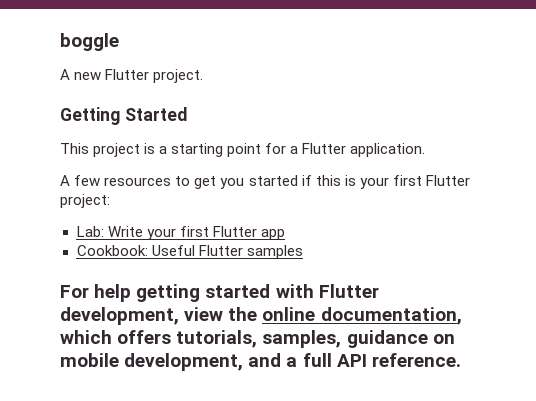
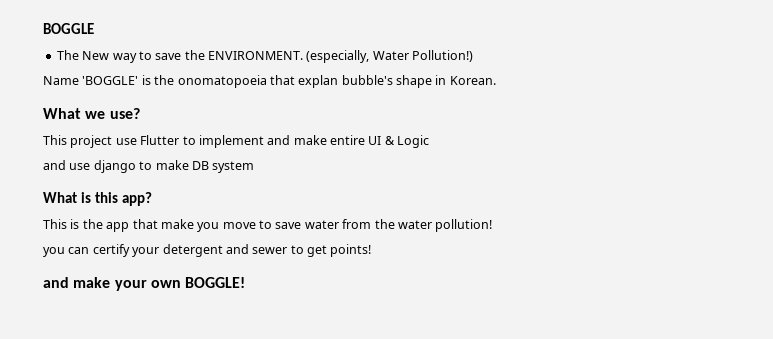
[60,33,119,51] [60,69,204,83] [60,107,187,125] [60,143,426,157] [60,175,470,189] [60,194,110,208] [76,226,285,240] [76,245,303,259] [60,284,379,302] [60,307,462,325] [60,330,455,348] [60,353,461,371] boggle // A new Flutter project. // Getting Started // This project is a starting point for a Flutter application. // A few resources to get you started if this is your first Flutter project: // Lab: Write your first Flutter app // Cookbook: Useful Flutter samples // For help getting started with Flutter development, view the online documentation, which offers tutorials, samples, guidance on mobile development, and a full API reference. -> [43,23,94,34] [56,50,474,63] [43,75,496,88] [43,108,140,119] [43,135,430,148] [43,160,255,173] [43,192,153,206] [43,219,493,232] [43,244,372,257] [43,277,246,291] BOGGLE // The New way to save the ENVIRONMENT. (especially, Water Pollution!) // Name 'BOGGLE' is the onomatopoeia that explan bubble's shape in Korean. // What we use? // This project use Flutter to implement and make entire UI & Logic // and use django to make DB system // What is this app? // This is the app that make you move to save water from the water pollution! // you can certify your detergent and sewer to get points! // and make your own BOGGLE!

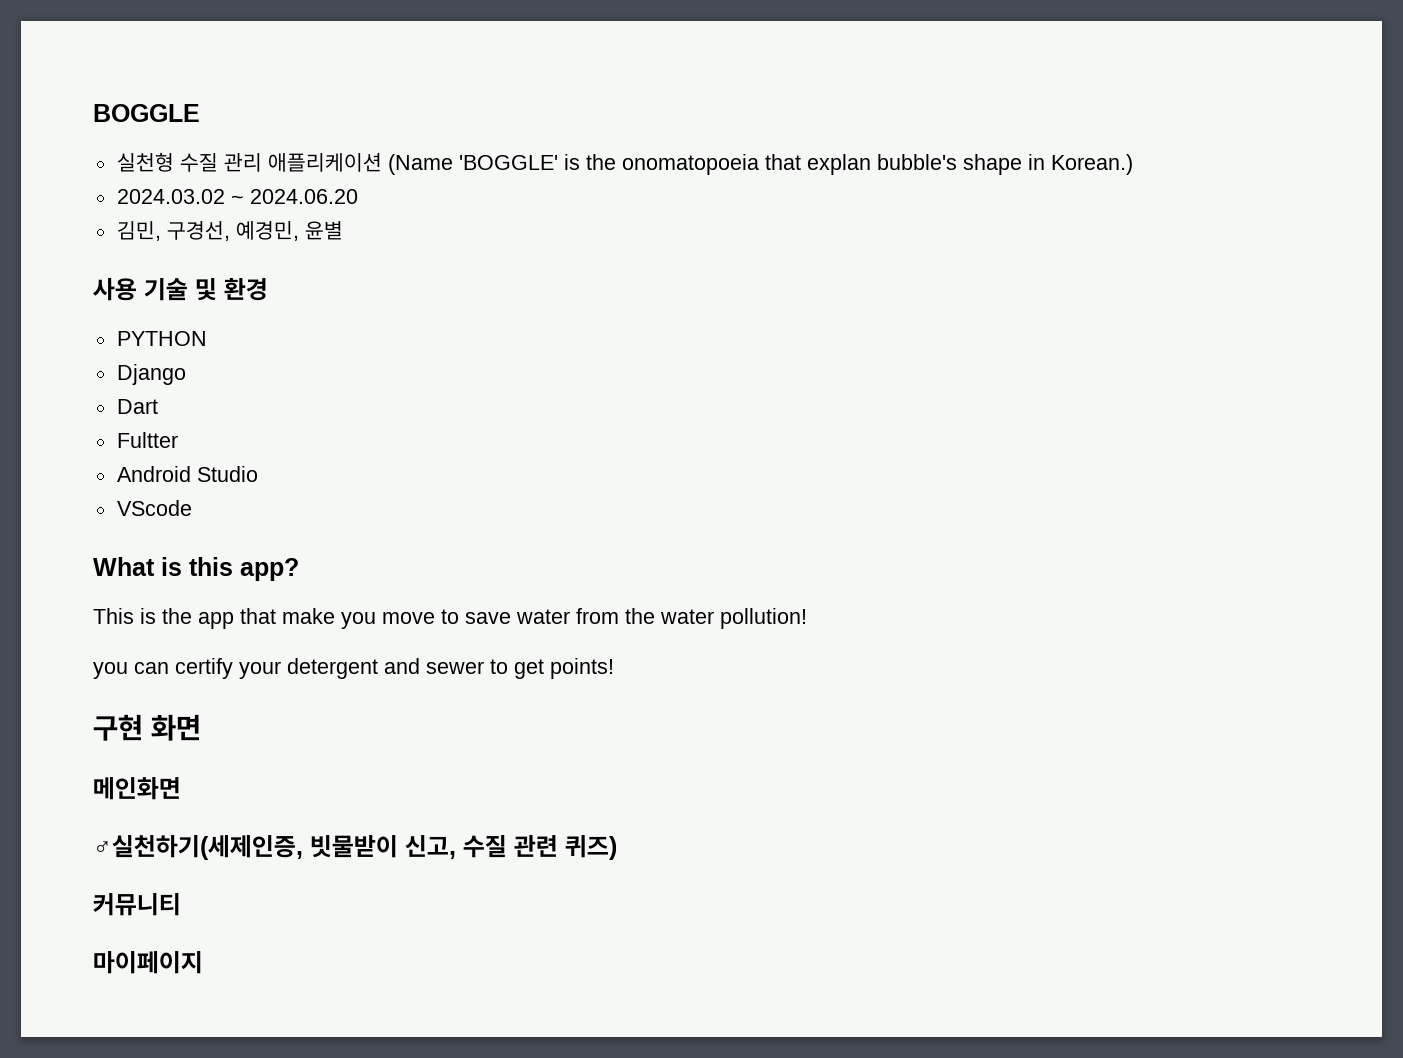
[56,50,474,63] [43,76,79,85] The New way to save the ENVIRONMENT. (especially, Water Pollution!) // Name -> [116,152,453,175] 실천형 수질 관리 애플리케이션 (Name
[449,76,496,85] [43,108,140,119] [43,135,430,148] [43,160,255,173] Korean. // What we use? // This project use Flutter to implement and make entire UI & Logic // and use django to make DB system -> [1050,154,1133,175] [116,189,358,204] [116,221,343,241] [93,277,268,301] [116,331,207,346] [116,364,186,385] [116,399,158,414] [116,432,178,448] [116,466,258,482] [116,500,192,516] Korean.) // 2024.03.02 ~ 2024.06.20 // 김민, 구경선, 예경민, 윤별 // 사용 기술 및 환경 // PYTHON // Django // Dart // Fultter // Android Studio // VScode
[43,277,246,291] and make your own BOGGLE! -> [93,714,201,741] [93,777,181,800] [93,835,617,860] [93,893,181,916] [93,951,203,974] 구현 화면 // 메인화면 // ♂실천하기(세제인증, 빗물받이 신고, 수질 관련 퀴즈) // 커뮤니티 // 마이페이지

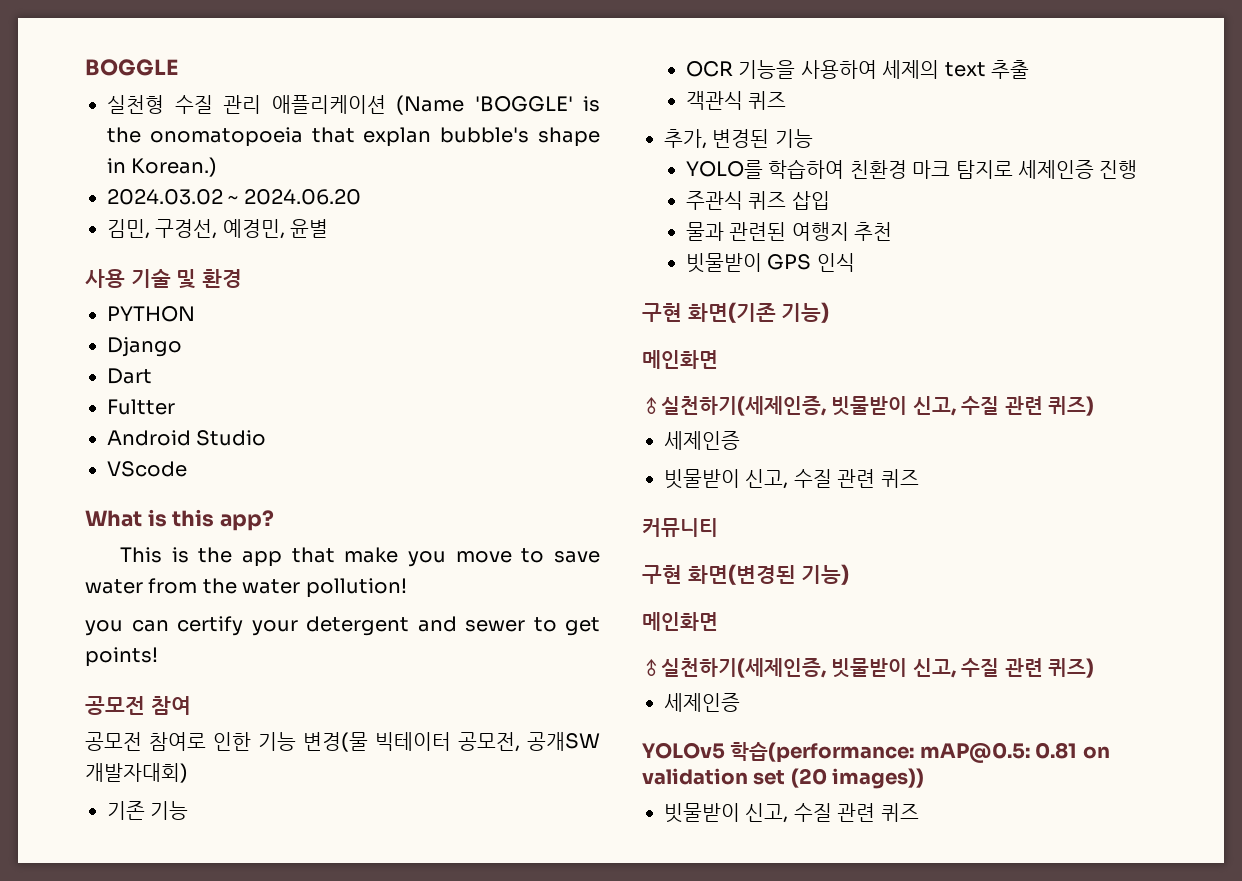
[93,714,201,741] [93,777,181,800] [93,835,617,860] [93,893,181,916] [93,951,203,974] // 구현 화면 // 메인화면 // ♂실천하기(세제인증, 빗물받이 신고, 수질 관련 퀴즈) // 커뮤니티 // 마이페이지 -> [85,696,191,715] [85,732,600,752] [85,763,188,783] [107,801,189,820] [686,60,1030,79] [686,91,787,110] [664,129,813,149] [686,159,1138,179] [686,191,830,210] [686,222,893,241] [686,253,855,273] [642,302,830,323] [642,350,718,369] [642,396,1094,416] [664,431,740,450] [664,469,919,489] [642,518,718,537] [642,564,850,585] [642,612,718,631] [642,658,1094,678] [664,693,740,712] [642,742,1110,763] [642,768,925,789] [664,803,919,823] // 공모전 참여 // 공모전 참여로 인한 기능 변경(물 빅테이터 공모전, 공개SW 개발자대회) // 기존 기능 // OCR 기능을 사용하여 세제의 text 추출 // 객관식 퀴즈 // 추가, 변경된 기능 // YOLO를 학습하여 친환경 마크 탐지로 세제인증 진행 // 주관식 퀴즈 삽입 // 물과 관련된 여행지 추천 // 빗물받이 GPS 인식 // 구현 화면(기존 기능) // 메인화면 // ♂실천하기(세제인증, 빗물받이 신고, 수질 관련 퀴즈) // 세제인증 // 빗물받이 신고, 수질 관련 퀴즈 // 커뮤니티 // 구현 화면(변경된 기능) // 메인화면 // ♂실천하기(세제인증, 빗물받이 신고, 수질 관련 퀴즈) // 세제인증 // YOLOv5 학습(performance: mAP@0.5: 0.81 on validation set (20 images)) // 빗물받이 신고, 수질 관련 퀴즈

